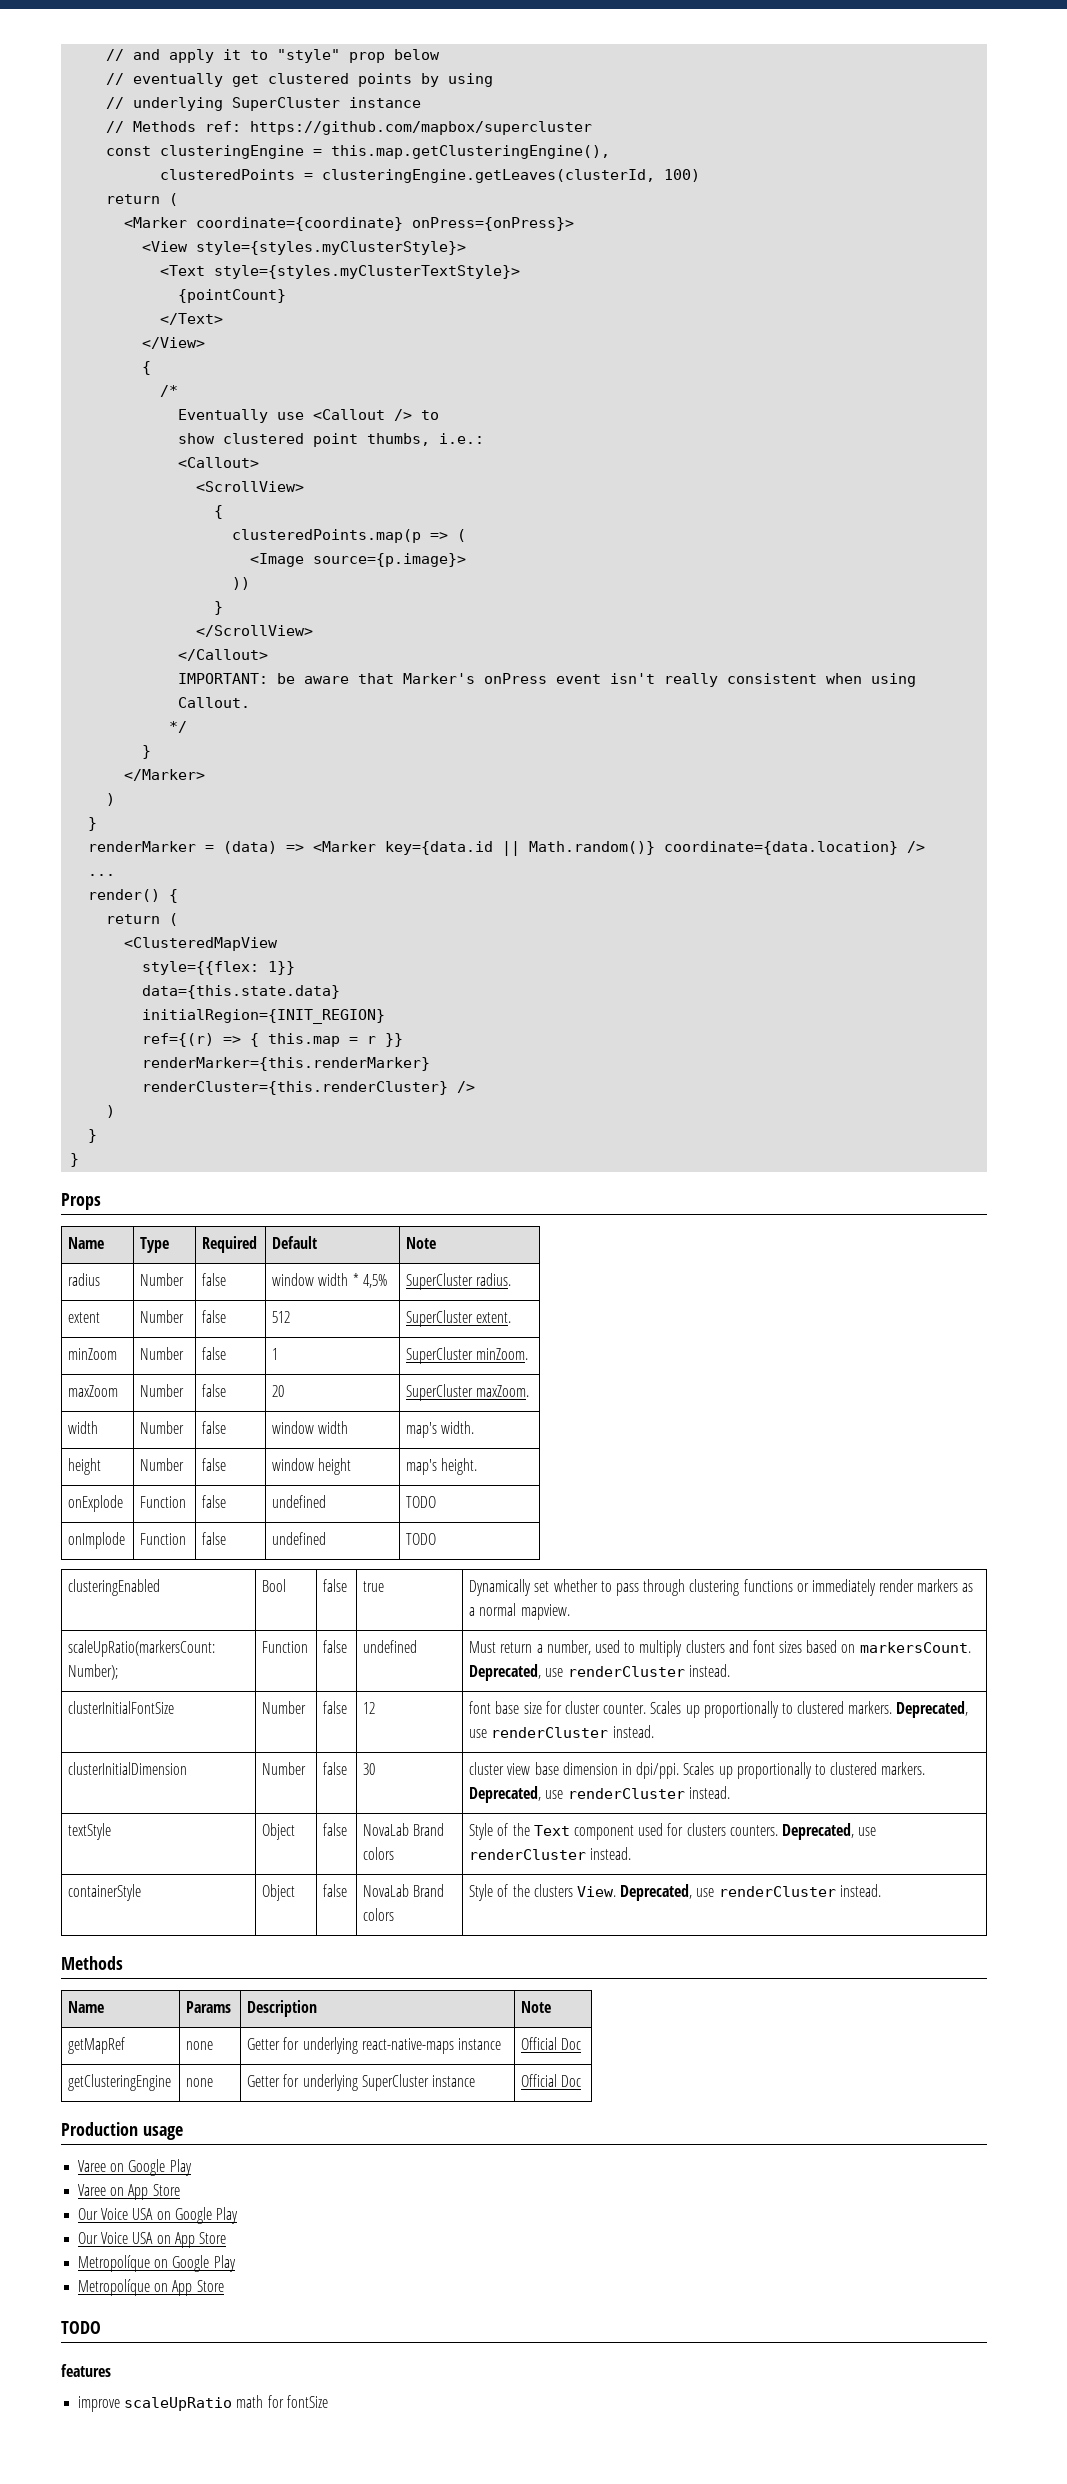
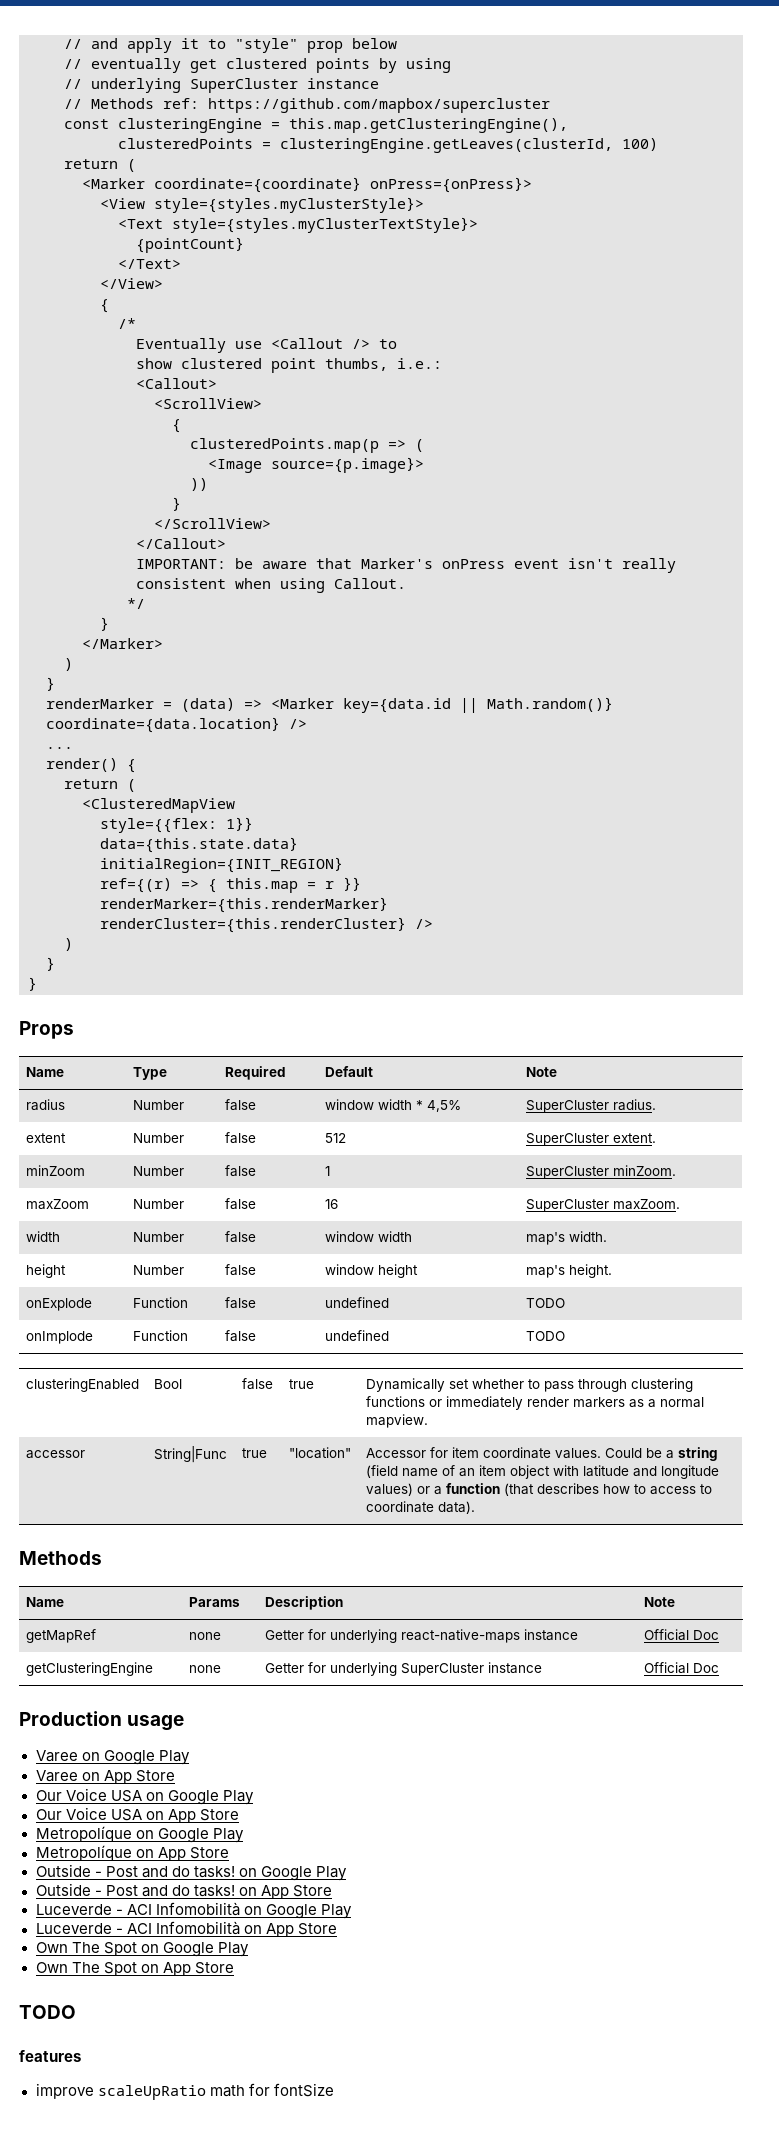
[272,1385,285,1397] 20 -> [325,1199,339,1209] 16
[68,1640,216,1657] [68,1664,119,1680] [262,1641,309,1653] [323,1640,348,1653] [363,1640,418,1653] [469,1640,971,1657] [469,1664,730,1681] [68,1701,175,1714] [262,1701,307,1714] [323,1701,348,1714] [363,1702,376,1714] [469,1701,969,1718] [469,1725,654,1738] [68,1762,188,1775] [262,1762,307,1775] [323,1762,348,1775] [363,1763,376,1775] [469,1762,926,1779] [469,1786,730,1803] [68,1823,112,1840] [262,1823,296,1840] [323,1823,348,1836] [363,1823,445,1836] [363,1847,395,1860] [469,1823,877,1840] [469,1847,632,1860] [68,1884,142,1901] [262,1884,296,1901] [323,1884,348,1897] [363,1884,445,1897] [363,1908,395,1921] [469,1884,881,1901] scaleUpRatio(markersCount: Number); | Function | false | undefined | Must return a number, used to multiply clusters and font sizes based on markersCount. Deprecated, use renderCluster instead. // clusterInitialFontSize | Number | false | 12 | font base size for cluster counter. Scales up proportionally to clustered markers. Deprecated, use renderCluster instead. // clusterInitialDimension | Number | false | 30 | cluster view base dimension in dpi/ppi. Scales up proportionally to clustered markers. Deprecated, use renderCluster instead. // textStyle | Object | false | NovaLab Brand colors | Style of the Text component used for clusters counters. Deprecated, use renderCluster instead. // containerStyle | Object | false | NovaLab Brand colors | Style of the clusters View. Deprecated, use renderCluster instead. -> [26,1450,86,1459] [154,1446,228,1463] [242,1448,268,1458] [289,1447,352,1459] [366,1447,719,1461] [366,1465,720,1479] [366,1483,713,1496] [366,1501,476,1514] accessor | String|Func | true | "location" | Accessor for item coordinate values. Could be a string (field name of an item object with latitude and longitude values) or a function (that describes how to access to coordinate data).
(224, 2286) none -> [35,1864,347,1881] [35,1883,332,1899] [35,1902,352,1919] [35,1921,337,1937] [35,1942,249,1957] [35,1962,234,1976] // Outside - Post and do tasks! on Google Play // Outside - Post and do tasks! on App Store // Luceverde - ACI Infomobilità on Google Play // Luceverde - ACI Infomobilità on App Store // Own The Spot on Google Play // Own The Spot on App Store

